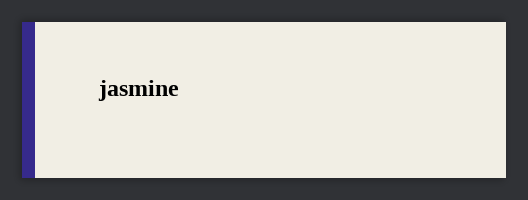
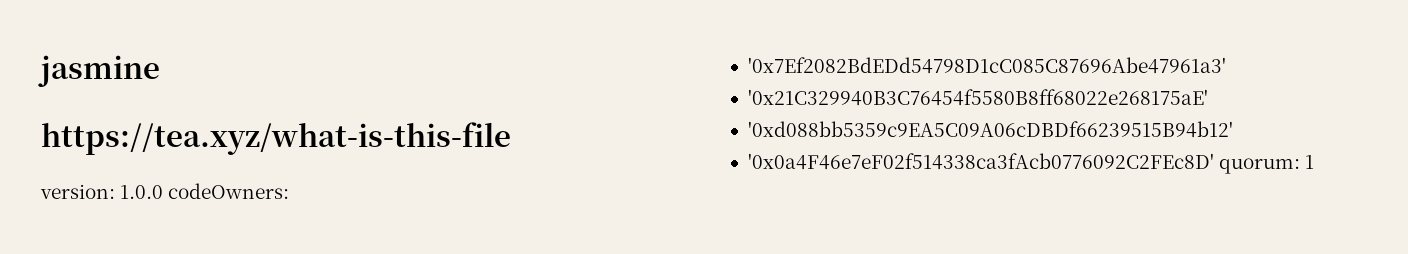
(179, 90) none -> [41,122,511,155] [40,183,290,199] [747,57,1226,74] [747,89,1208,106] [747,121,1233,138] [747,153,1315,174] // https://tea.xyz/what-is-this-file // version: 1.0.0 codeOwners: // '0x7Ef2082BdEDd54798D1cC085C87696Abe47961a3' // '0x21C329940B3C76454f5580B8ff68022e268175aE' // '0xd088bb5359c9EA5C09A06cDBDf66239515B94b12' // '0x0a4F46e7eF02f514338ca3fAcb0776092C2FEc8D' quorum: 1

